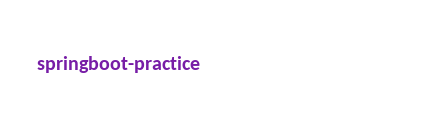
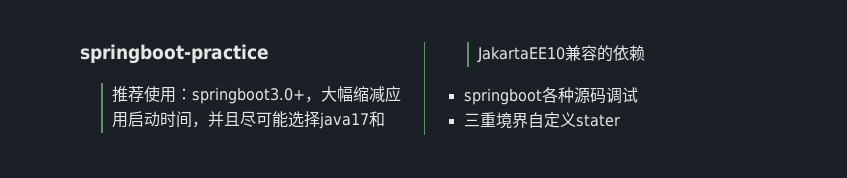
(200, 64) none -> [111,85,401,104] [111,111,385,129] [476,45,645,63] [463,87,638,105] [463,112,620,129] // 推荐使用：springboot3.0+，大幅缩减应用启动时间，并且尽可能选择java17和JakartaEE10兼容的依赖 // springboot各种源码调试 // 三重境界自定义stater

